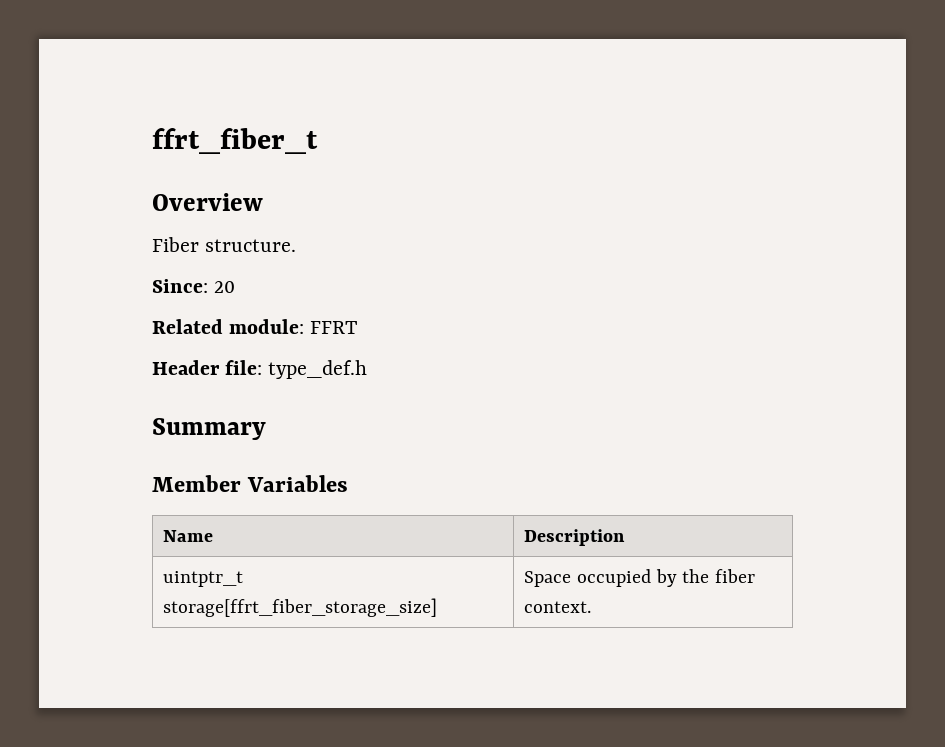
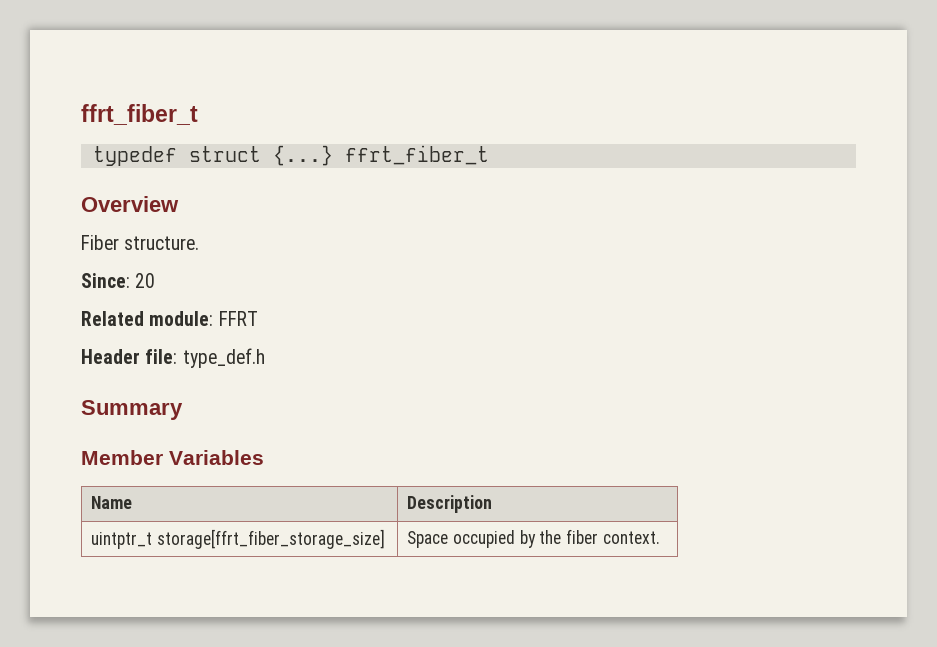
[152,128,318,154] ffrt_fiber_t -> [81,104,198,125] [92,145,489,166] ffrt_fiber_t // typedef struct {...} ffrt_fiber_t

